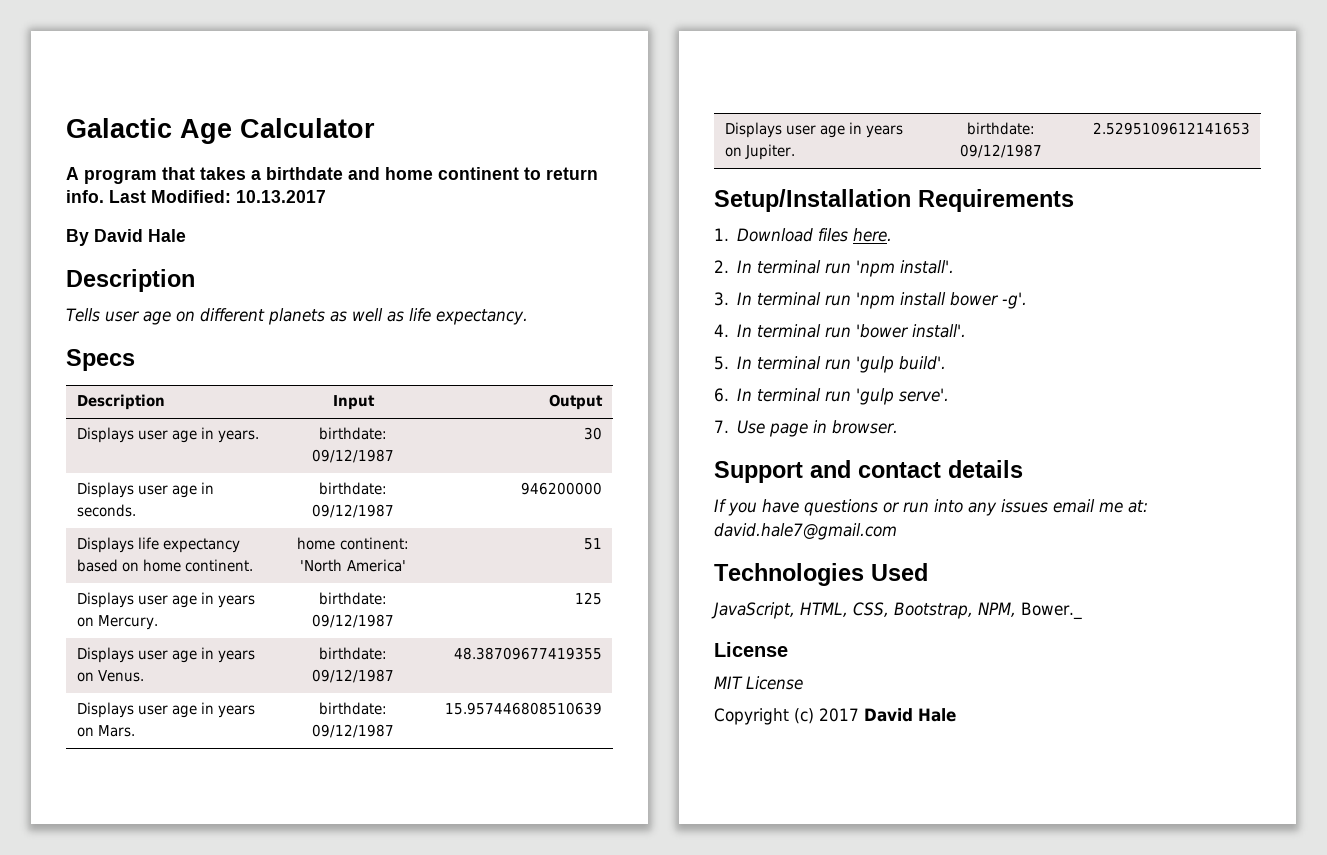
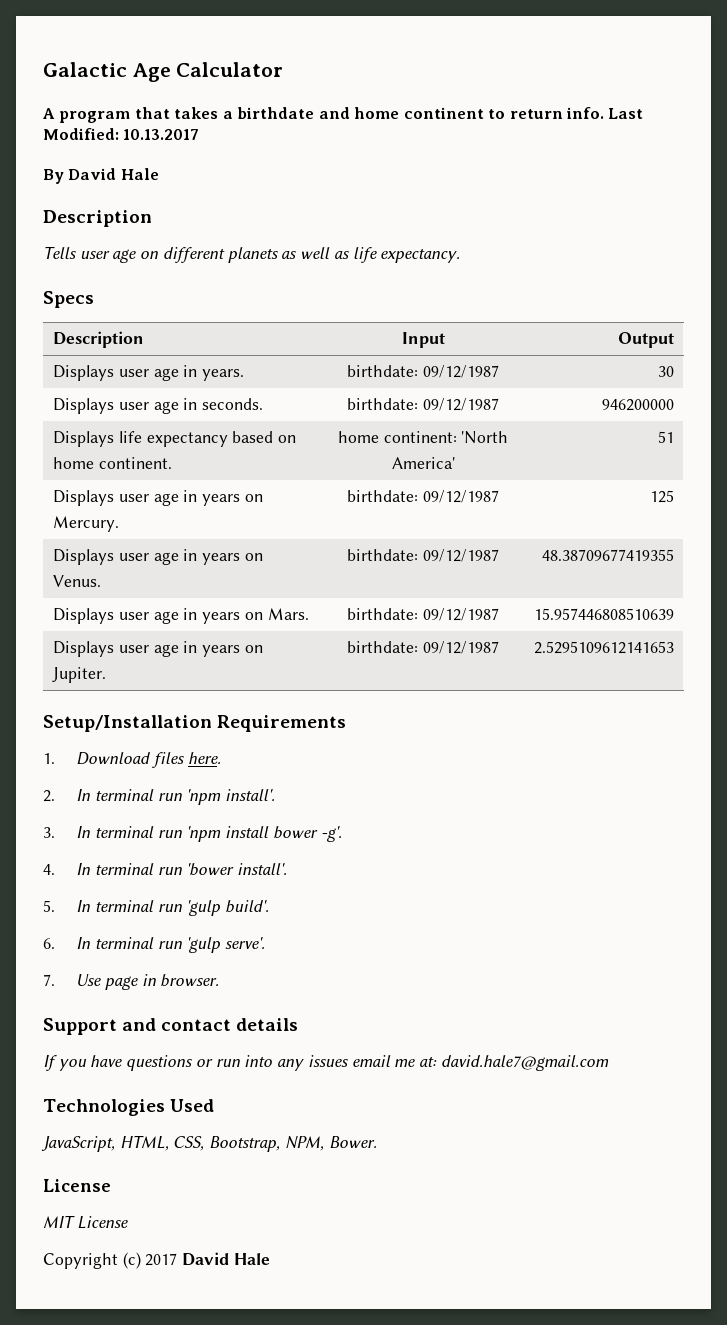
[1021,602,1082,620] Bower._ -> [328,1136,377,1148] Bower.

